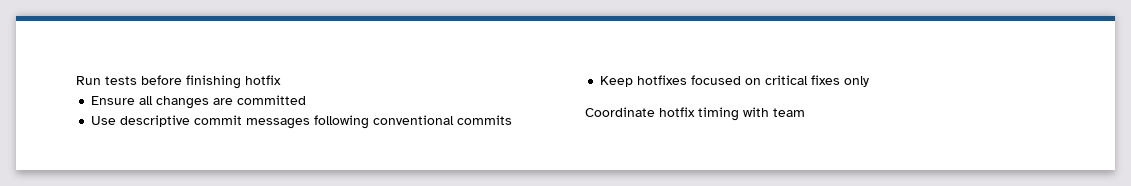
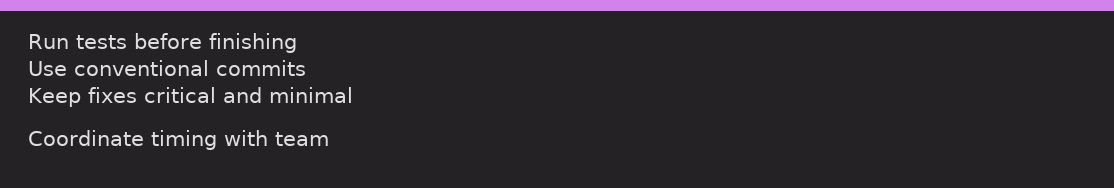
[245,75,281,85] [91,95,307,109] [91,115,513,129] [600,75,870,87] hotfix // Ensure all changes are committed // Use descriptive commit messages following conventional commits // Keep hotfixes focused on critical fixes only -> [28,60,306,76] [28,87,353,107] // Use conventional commits // Keep fixes critical and minimal
[659,107,695,117] hotfix -> (144, 138) none

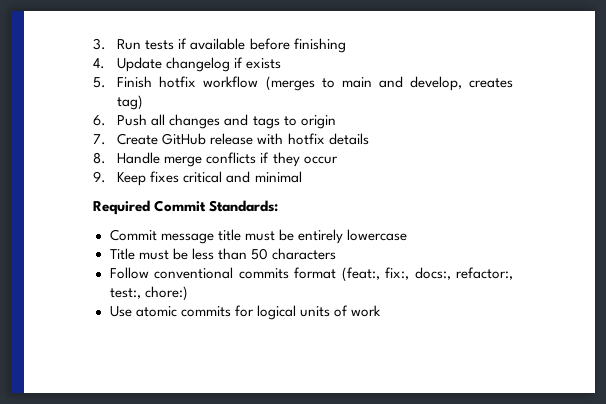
(28, 41) none -> [93,38,106,50] 3.
(127, 42) none -> [178,38,246,50] if available
[28,60,306,76] Use conventional commits // -> [93,57,282,72] [93,76,513,91] [117,95,144,110] [93,114,336,129] [93,133,369,145] [93,152,338,167] [93,171,106,183] 4. Update changelog if exists // 5. Finish hotfix workflow (merges to main and develop, creates tag) // 6. Push all changes and tags to origin // 7. Create GitHub release with hotfix details // 8. Handle merge conflicts if they occur // 9.
[28,130,329,150] Coordinate timing with team -> [93,200,279,215] [109,229,407,244] [109,248,336,260] [109,267,513,282] [109,286,188,301] [109,305,381,320] Required Commit Standards: // Commit message title must be entirely lowercase // Title must be less than 50 characters // Follow conventional commits format (feat:, fix:, docs:, refactor:, test:, chore:) // Use atomic commits for logical units of work

